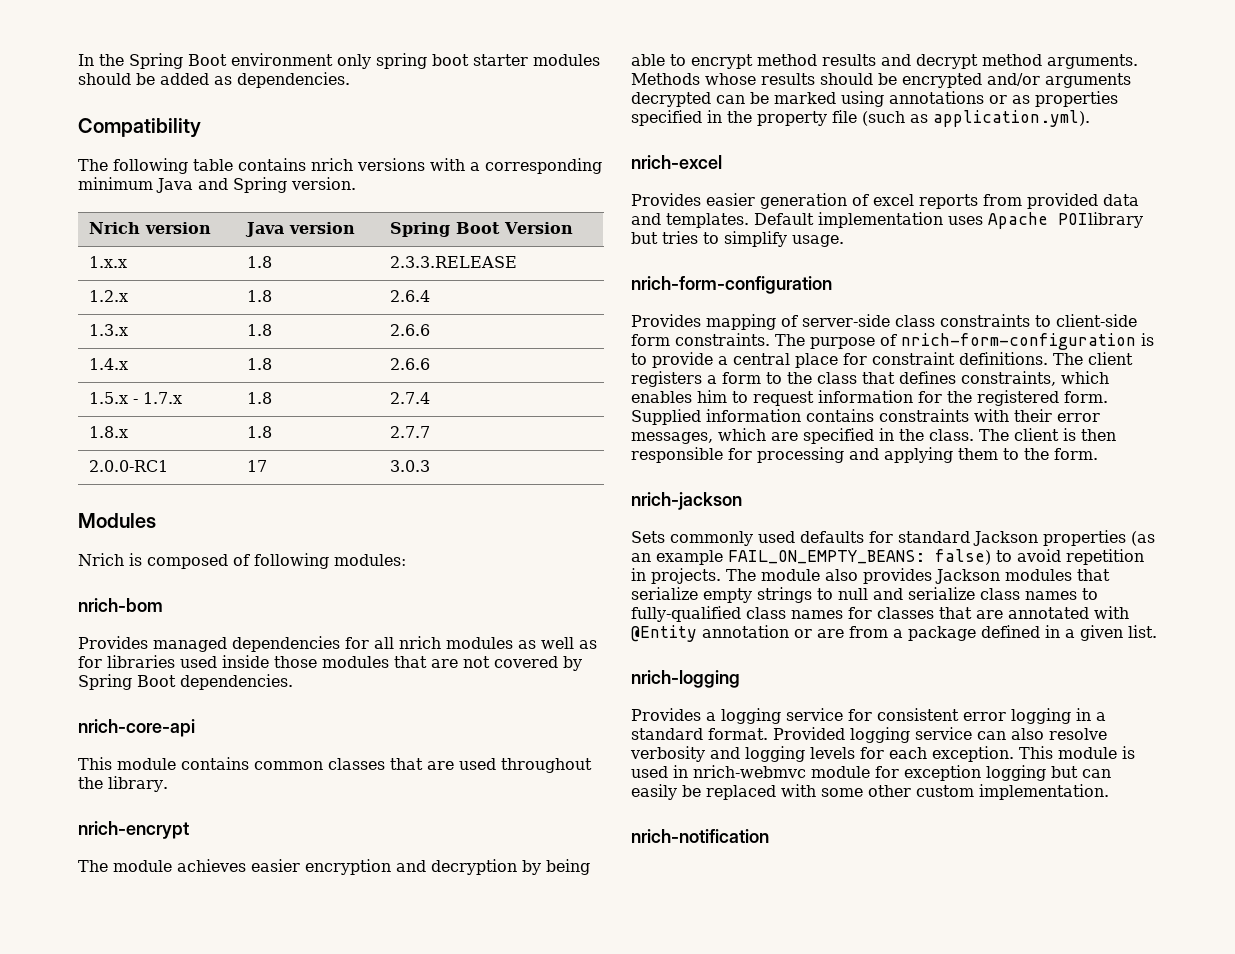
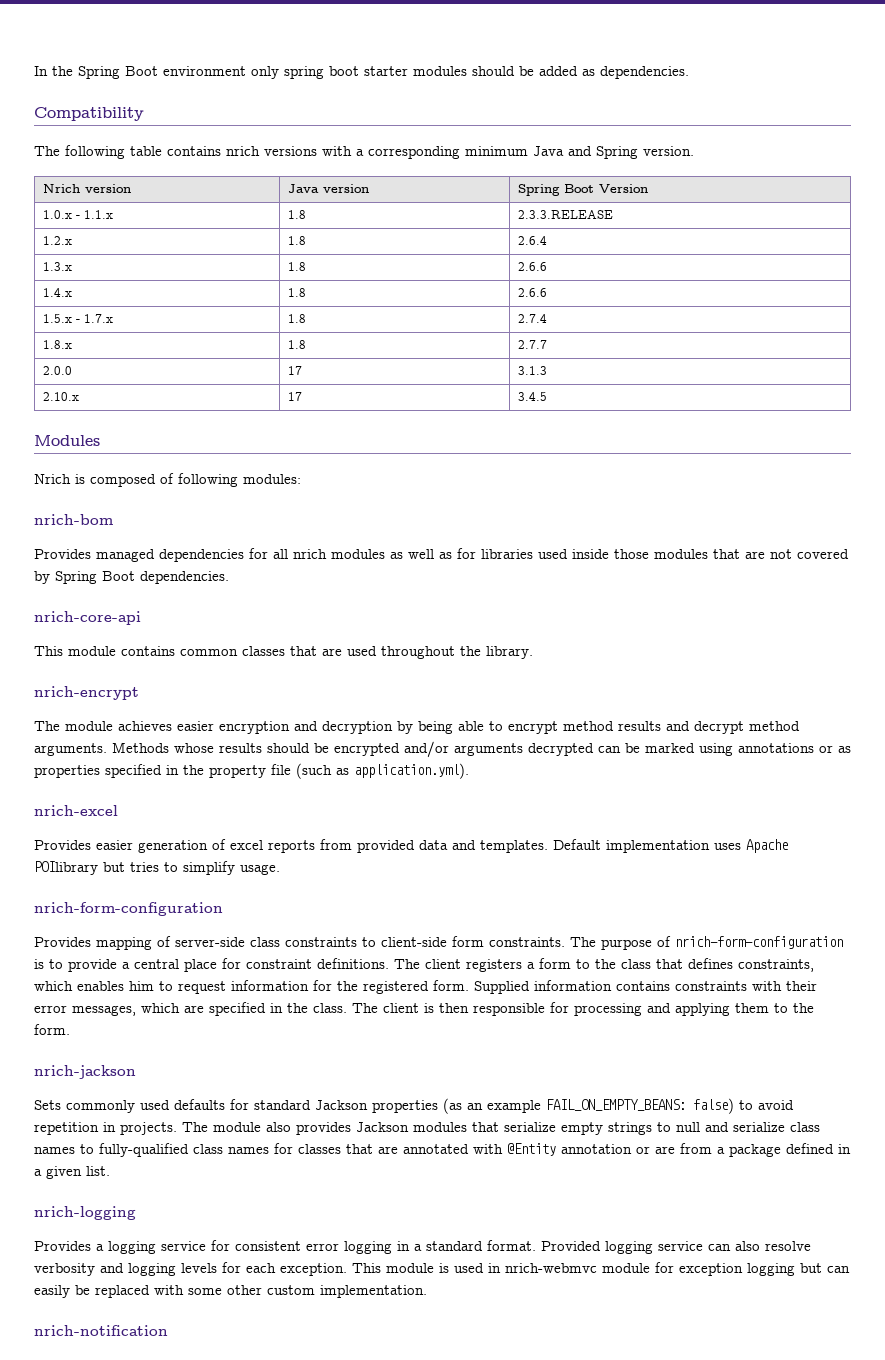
[89,256,128,268] 1.x.x -> [43,210,114,219] 1.0.x - 1.1.x
[89,460,169,472] [247,460,268,472] [390,460,431,472] 2.0.0-RC1 | 17 | 3.0.3 -> [43,366,73,375] [288,366,303,375] [518,366,548,375] [43,392,80,401] [288,392,303,401] [518,392,548,401] 2.0.0 | 17 | 3.1.3 // 2.10.x | 17 | 3.4.5

